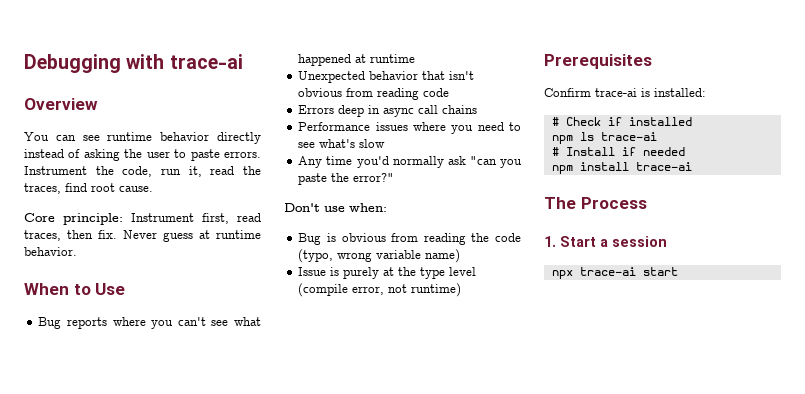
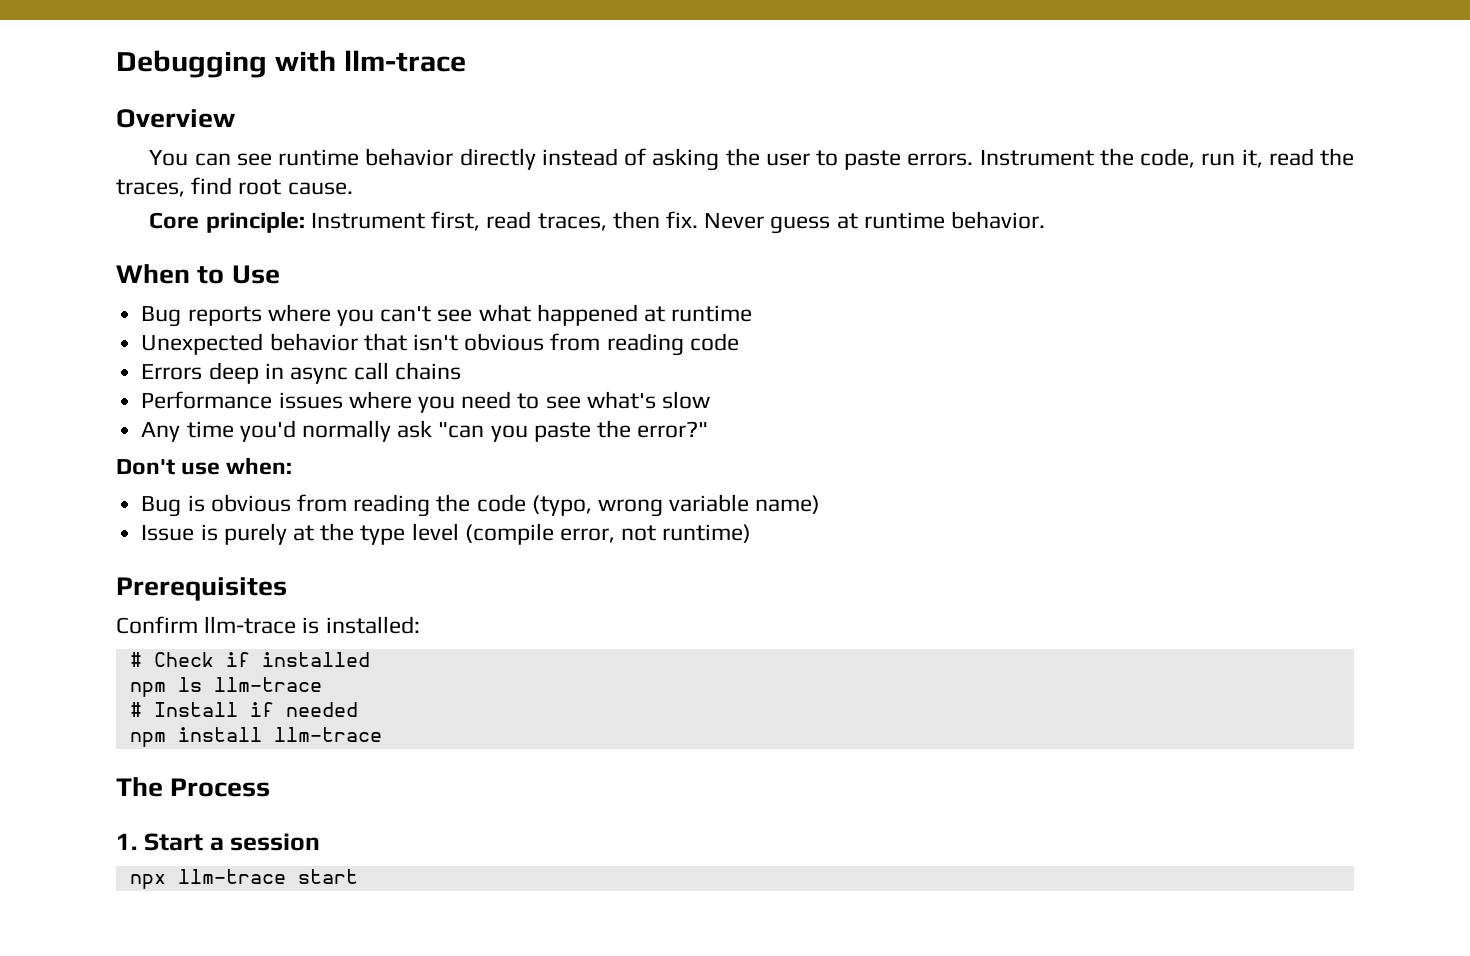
[169,54,243,69] trace-ai -> [343,50,466,72] llm-trace
[595,88,637,97] trace-ai -> [204,616,297,634] llm-trace
[600,132,657,141] trace-ai -> [213,677,322,692] llm-trace
[635,162,692,171] trace-ai -> [273,727,382,742] llm-trace
[579,267,636,276] trace-ai -> [177,869,286,884] llm-trace

